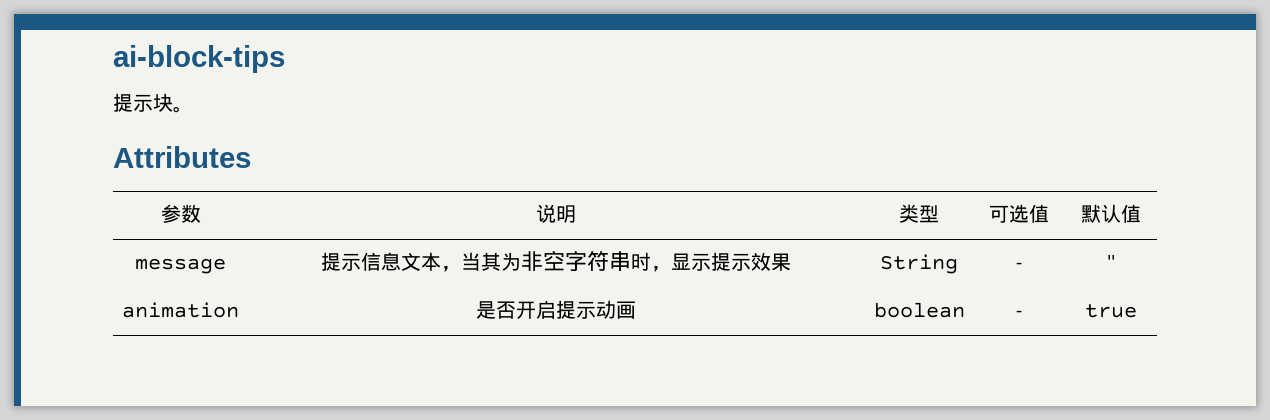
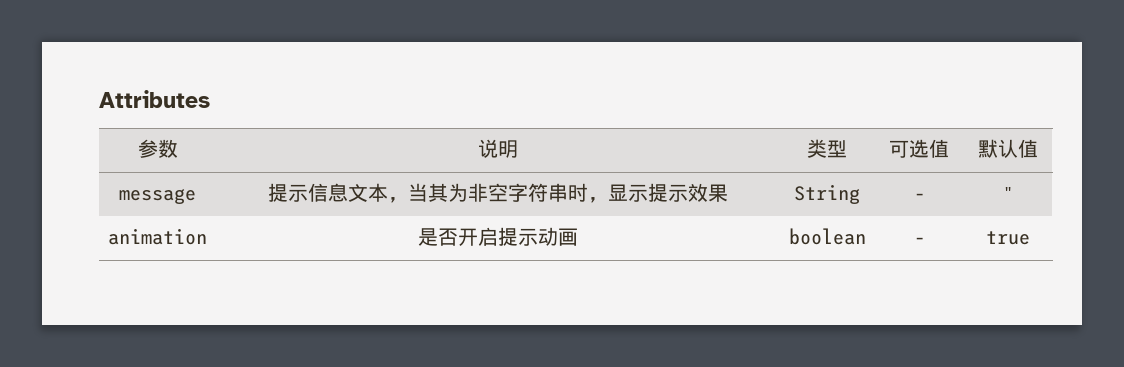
[113,45,285,73] [113,93,193,113] ai-block-tips // 提示块。 // -> (99, 99) none

